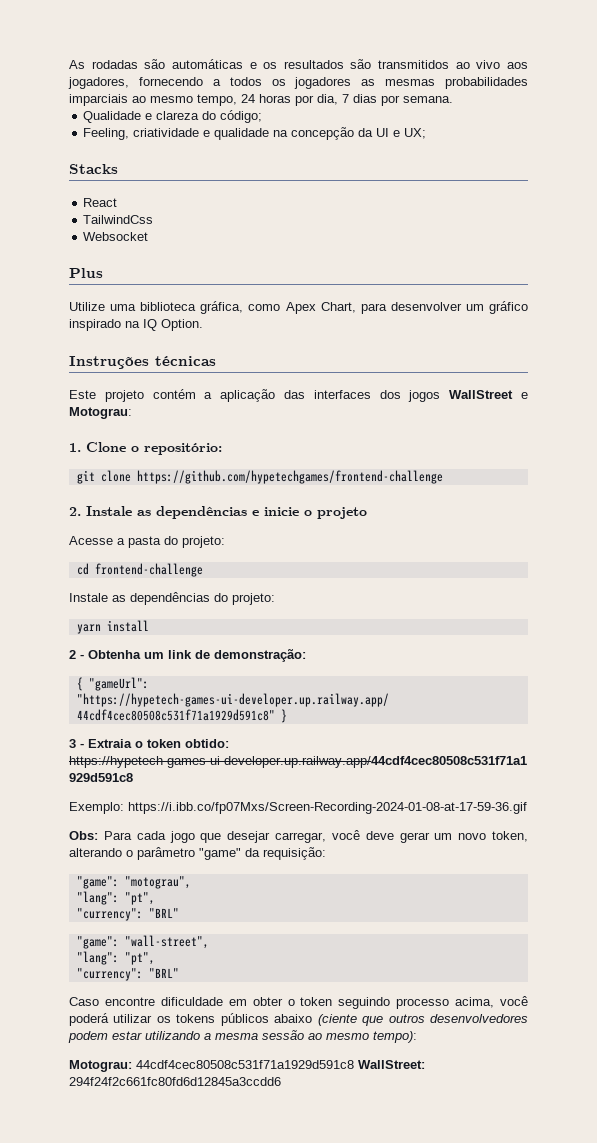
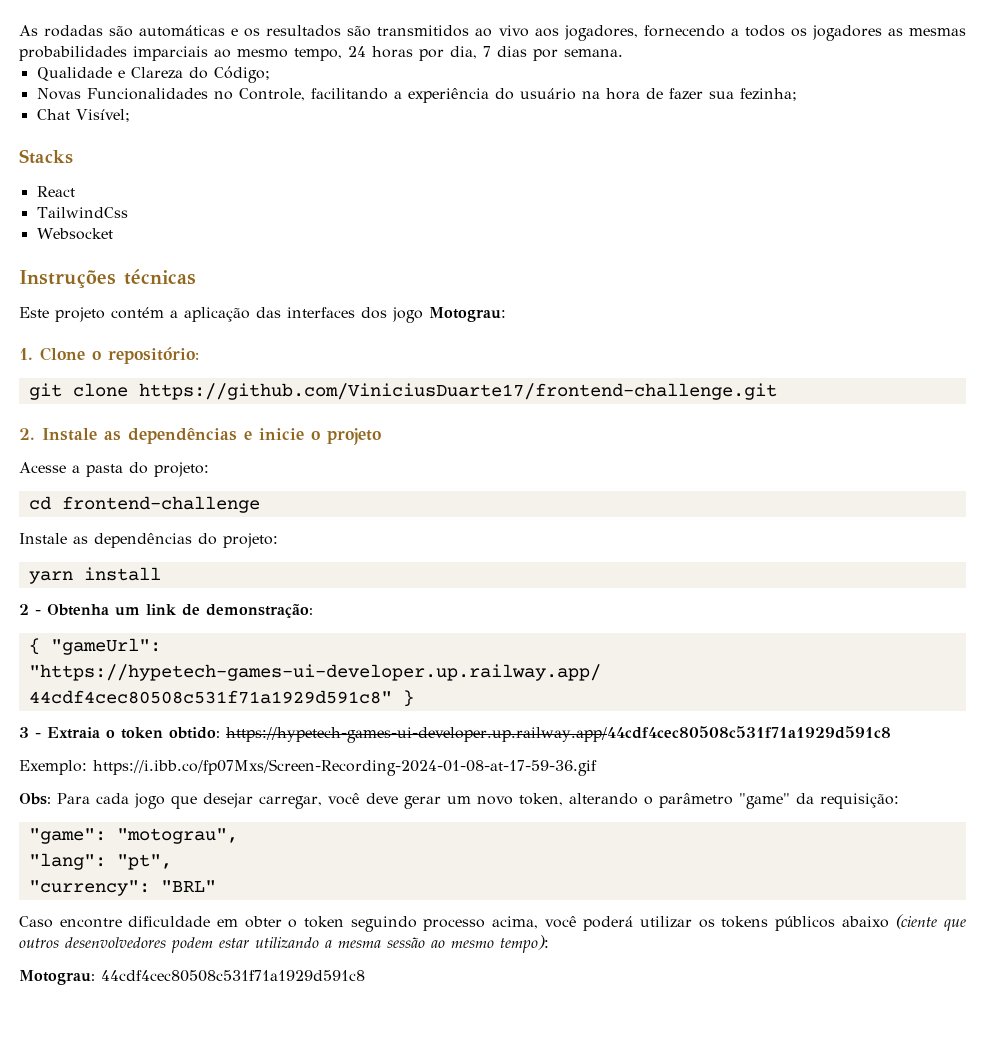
[156,110,263,123] [83,127,427,140] [69,164,118,174] [83,198,118,207] [83,215,154,224] [83,232,149,241] [69,268,103,278] [69,301,528,314] [69,319,203,331] clareza do código; // Feeling, criatividade e qualidade na concepção da UI e UX; // Stacks // React // TailwindCss // Websocket // Plus // Utilize uma biblioteca gráfica, como Apex Chart, para desenvolver um gráfico inspirado na IQ Option. -> [130,66,270,83] [36,88,797,103] [36,109,130,122] [19,149,73,164] [36,186,75,197] [36,207,128,218] [36,228,113,240] Clareza do Código; // Novas Funcionalidades no Controle, facilitando a experiência do usuário na hora de fazer sua fezinha; // Chat Visível; // Stacks // React // TailwindCss // Websocket
[408,390,529,402] jogos WallStreet e -> [392,307,423,323] jogo
[136,470,443,484] https://github.com/hypetechgames/frontend-challenge -> [138,383,777,400] https://github.com/ViniciusDuarte17/frontend-challenge.git
[76,935,209,949] [76,951,155,965] [76,968,179,981] // "game": "wall-street", // "lang": "pt", // "currency": "BRL" -> (216, 886) none
[358,1060,425,1069] [69,1077,281,1086] WallStreet: 294f24f2c661fc80fd6d12845a3ccdd6 -> (365, 976) none

